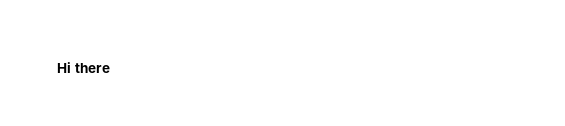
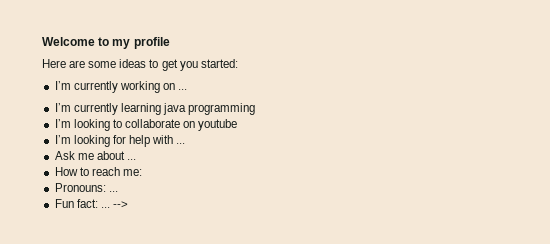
[57,62,110,73] Hi there -> [42,37,170,49] [42,59,238,71] [54,81,188,93] [54,103,256,115] [54,119,238,131] [54,135,186,147] [54,151,136,160] [54,167,142,176] [54,183,118,192] [54,199,128,208] Welcome to my profile // Here are some ideas to get you started: // I’m currently working on ... // I’m currently learning java programming // I’m looking to collaborate on youtube // I’m looking for help with ... // Ask me about ... // How to reach me: // Pronouns: ... // Fun fact: ... -->

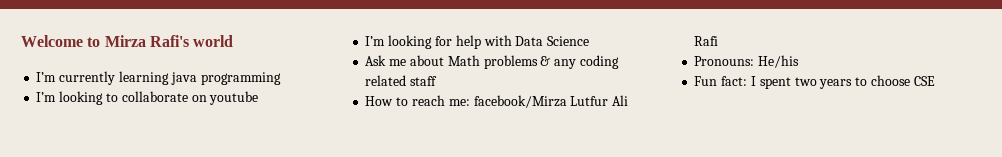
[112,37,170,49] [42,59,238,71] [54,81,188,93] my profile // Here are some ideas to get you started: // I’m currently working on ... -> [104,35,234,47] Mirza Rafi's world
[176,143,186,144] ... -> [515,36,590,46] Data Science
[126,159,136,160] ... -> [447,55,619,69] [365,75,438,86] Math problems & any coding related staff
(142, 172) none -> [473,95,629,108] [694,36,719,46] facebook/Mirza Lutfur Ali Rafi
[108,191,118,192] ... -> [758,55,800,68] He/his
[100,201,128,208] ... --> -> [750,75,935,89] I spent two years to choose CSE

